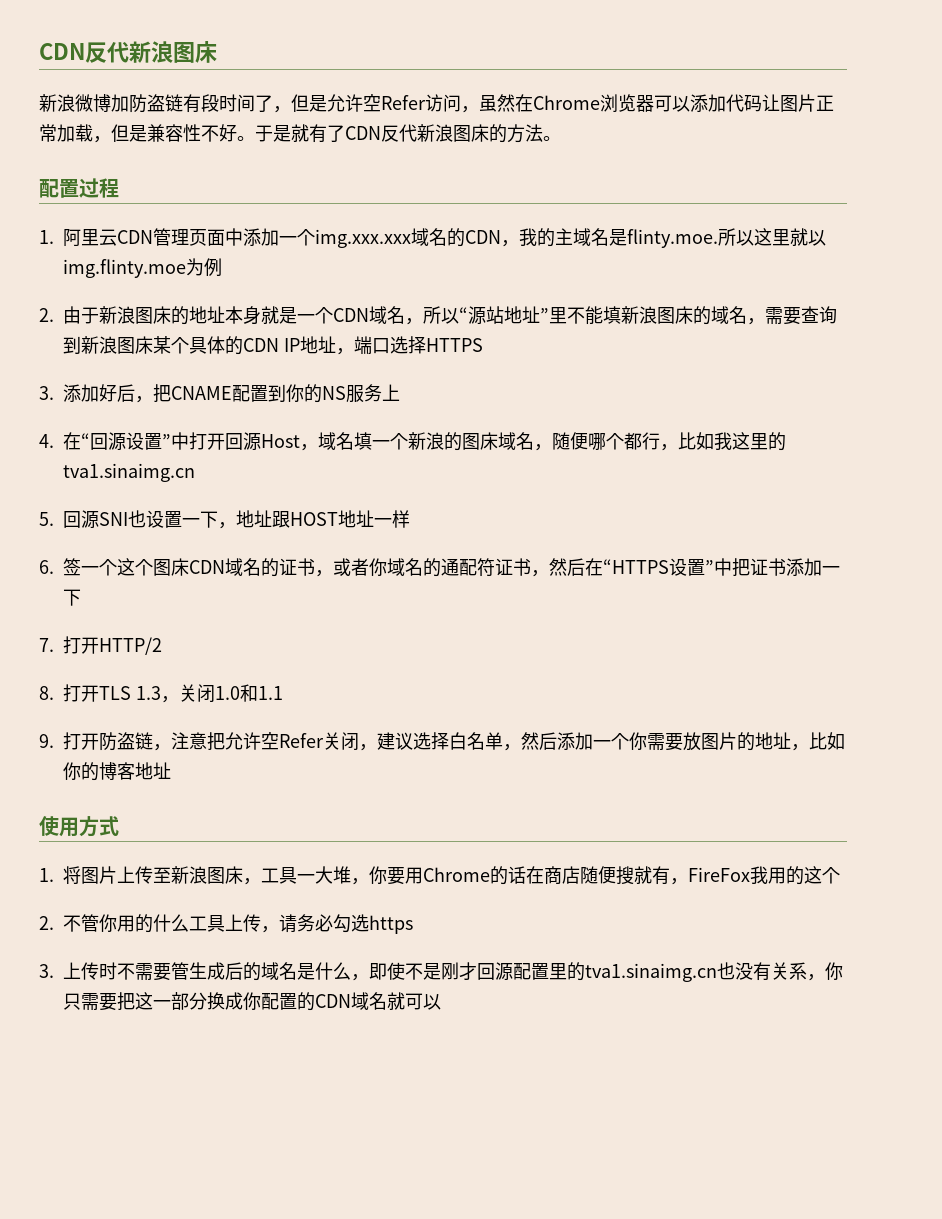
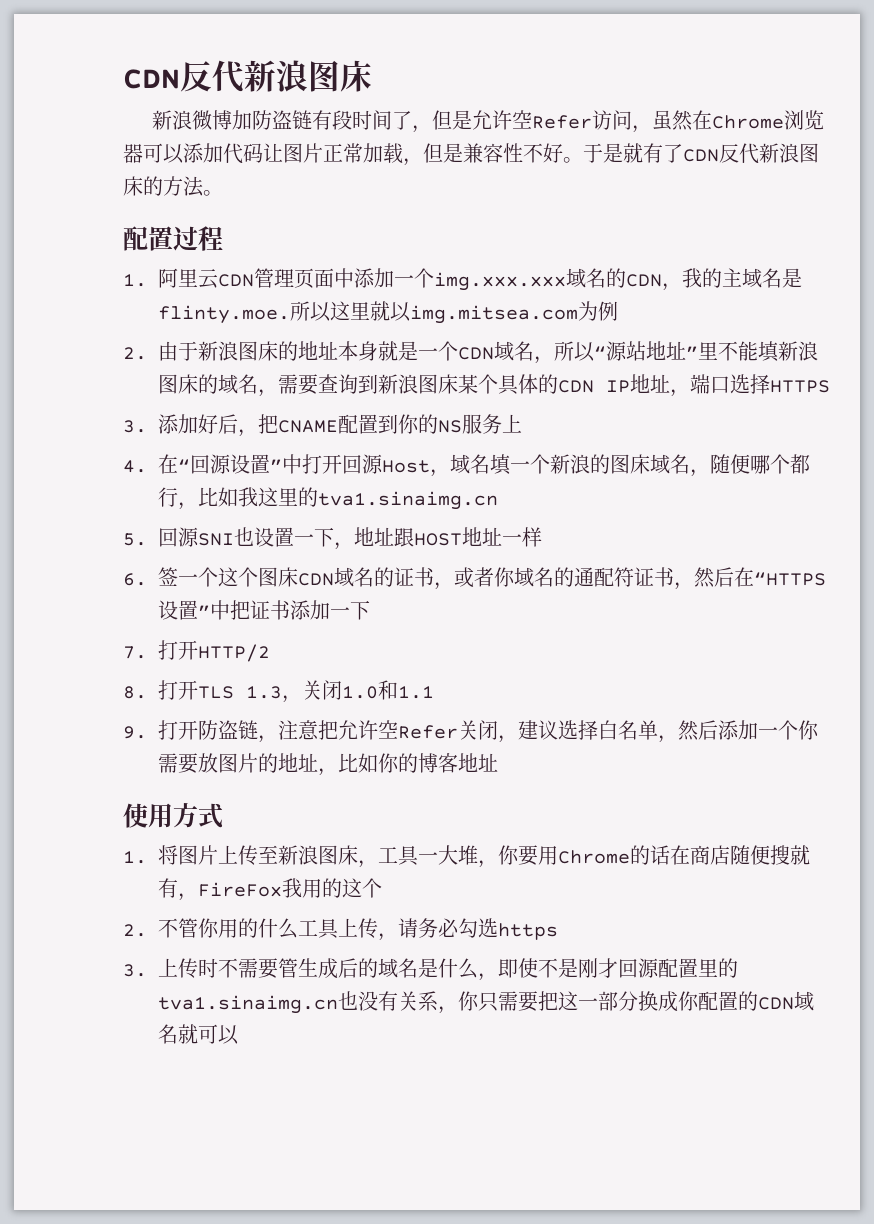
[63,259,186,278] img.flinty.moe -> [410,305,579,324] img.mitsea.com

